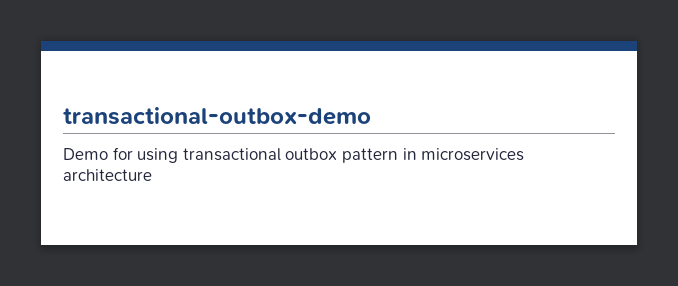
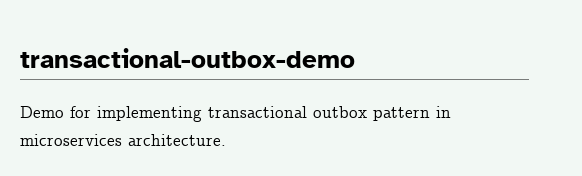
[137,148,179,163] using -> [97,106,202,122] implementing
[63,169,152,181] architecture -> [128,134,226,146] architecture.

